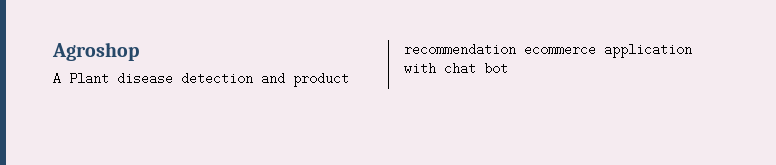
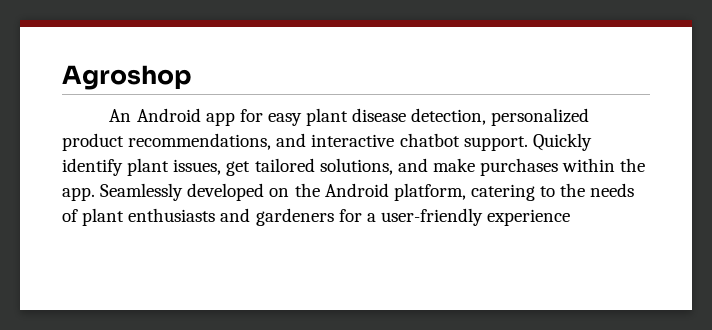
[53,72,349,87] [404,43,692,58] [404,62,508,75] A Plant disease detection and product recommendation ecommerce application with chat bot -> [109,108,590,126] [62,133,592,151] [62,158,646,176] [62,183,635,201] [62,208,571,226] An Android app for easy plant disease detection, personalized product recommendations, and interactive chatbot support. Quickly identify plant issues, get tailored solutions, and make purchases within the app. Seamlessly developed on the Android platform, catering to the needs of plant enthusiasts and gardeners for a user-friendly experience

